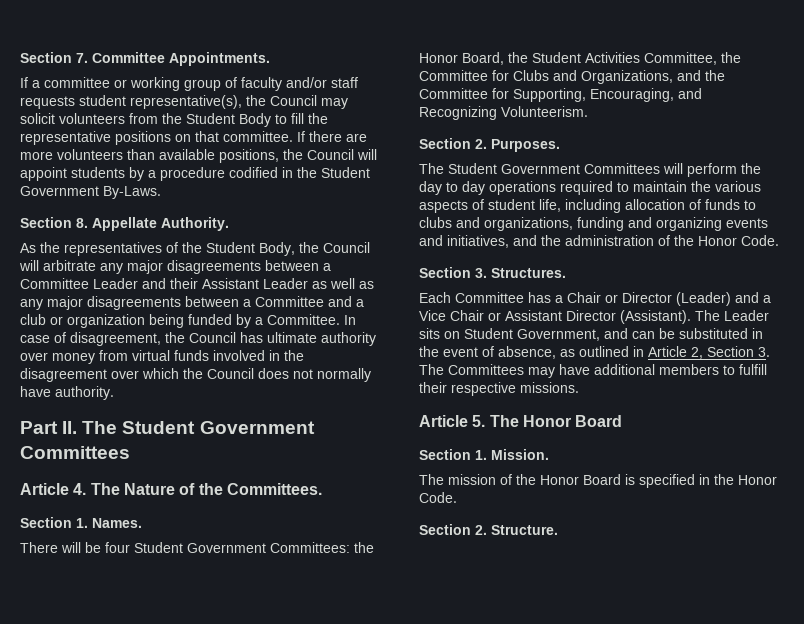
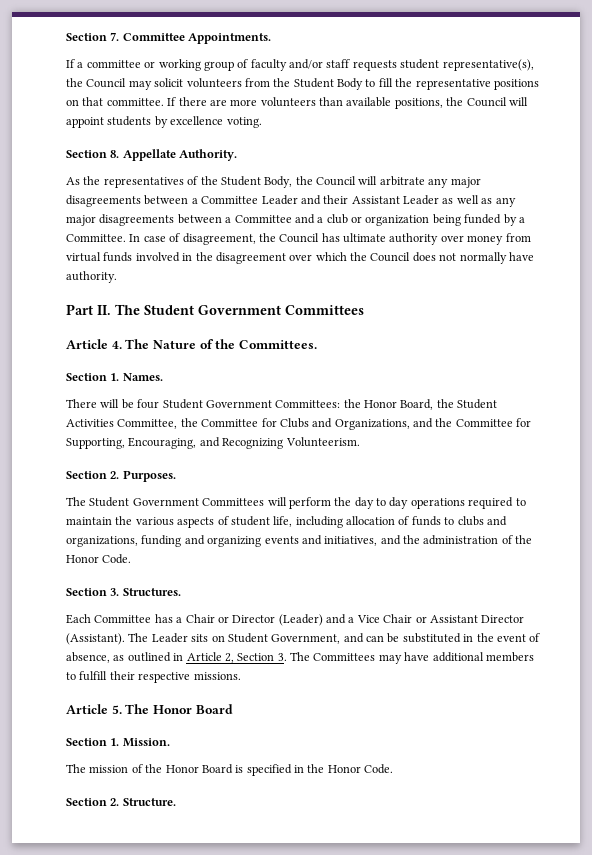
[148,167,370,181] [20,186,161,199] a procedure codified in the Student Government By-Laws. -> [170,116,262,128] excellence voting.

